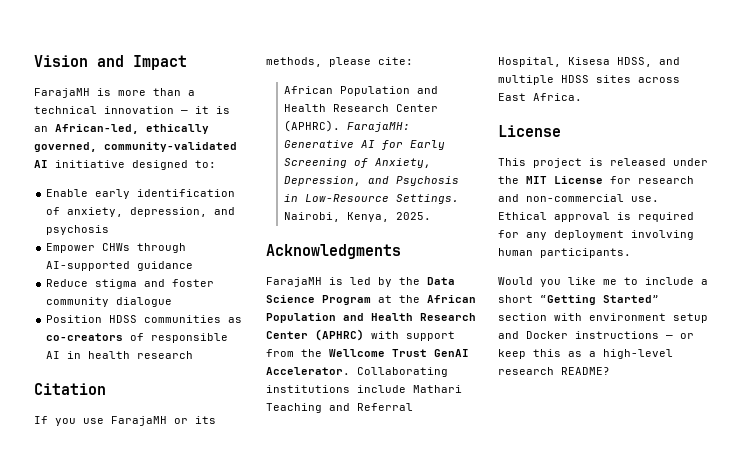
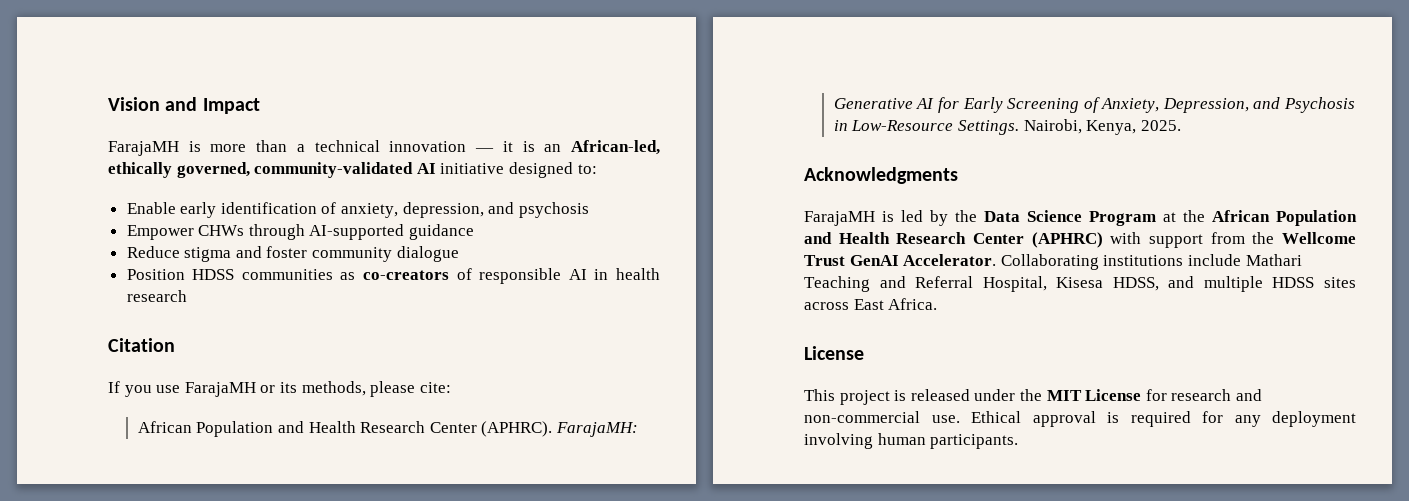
[498,277,708,287] [498,295,659,305] [498,313,708,323] [498,331,694,339] [498,349,673,359] [498,367,610,375] // Would you like me to include a short “Getting Started” section with environment setup and Docker instructions — or keep this as a high-level research README? -> (1019, 441) none

